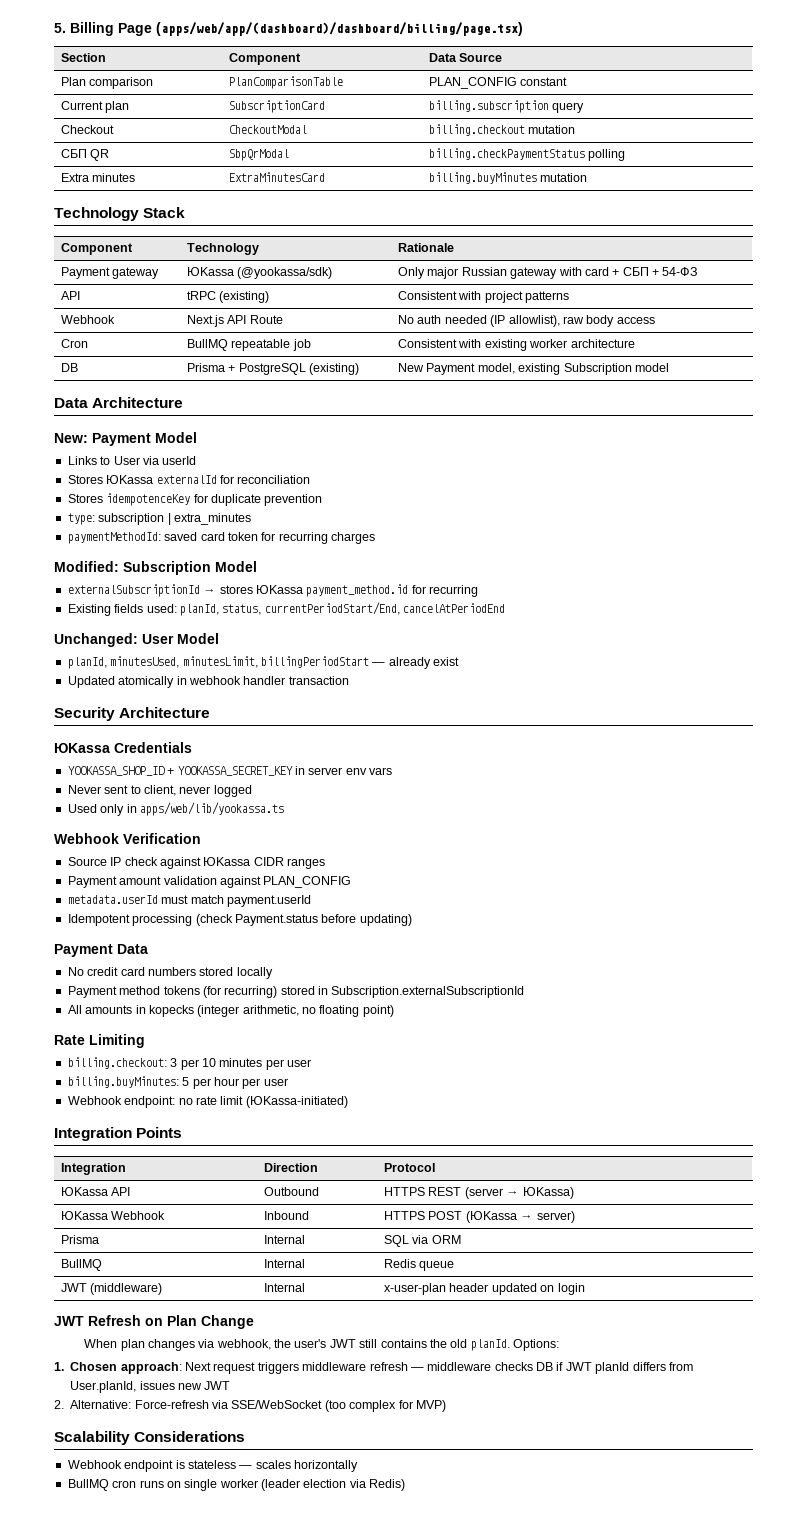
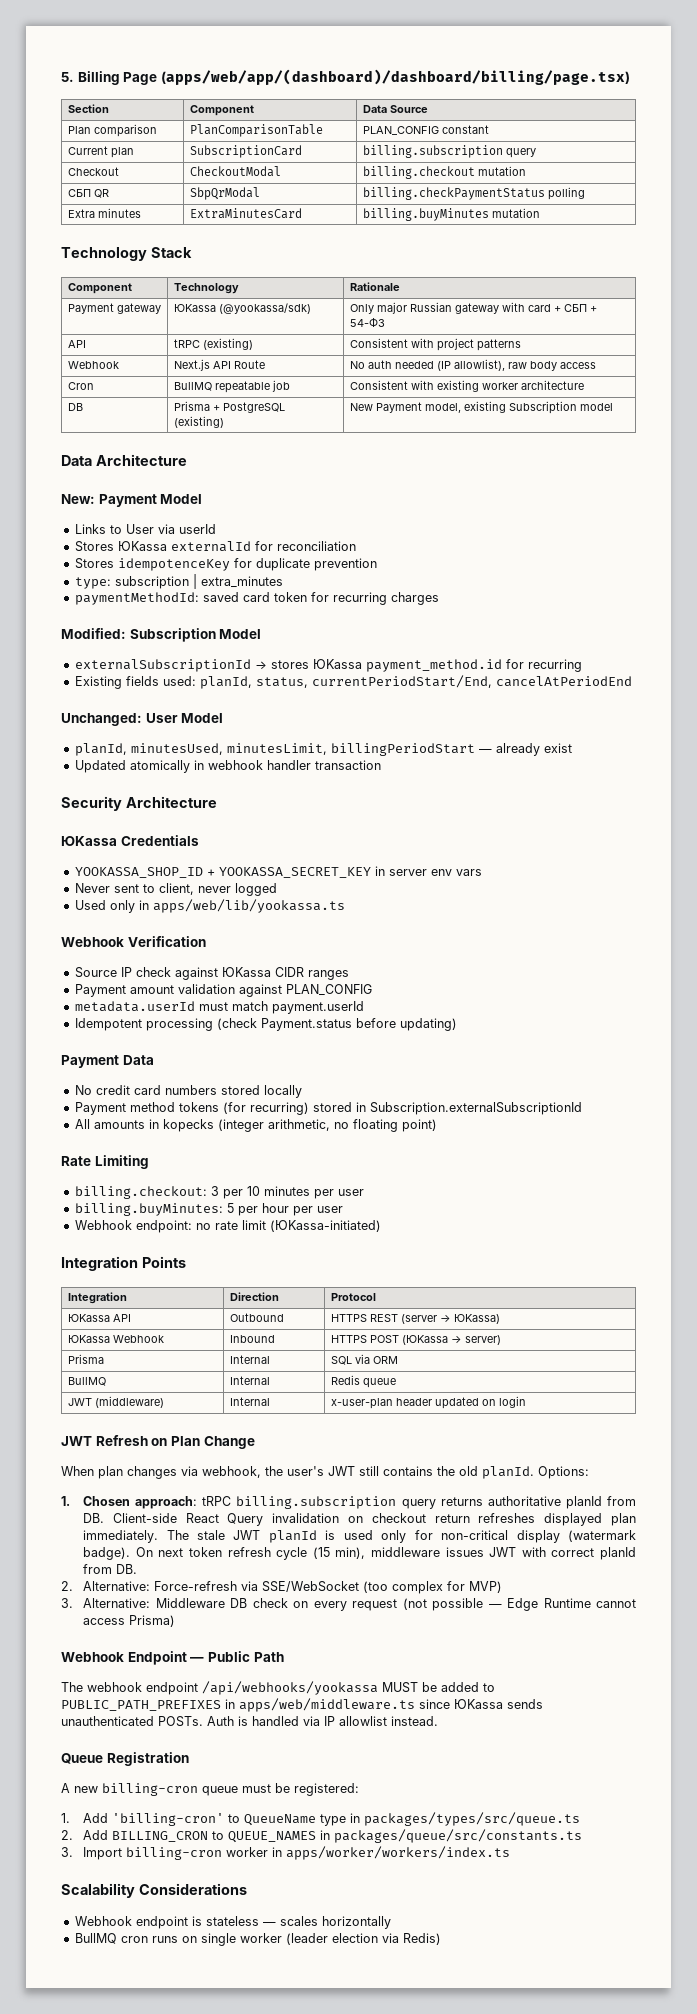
[185,1362,693,1374] [70,1381,231,1393] Next request triggers middleware refresh — middleware checks DB if JWT planId differs from User.planId, issues new JWT -> [202,1496,637,1509] [83,1513,636,1526] [83,1530,637,1543] [83,1547,636,1560] [83,1564,138,1574] tRPC billing.subscription query returns authoritative planId from DB. Client-side React Query invalidation on checkout return refreshes displayed plan immediately. The stale JWT planId is used only for non-critical display (watermark badge). On next token refresh cycle (15 min), middleware issues JWT with correct planId from DB.
(446, 1406) none -> [61,1598,637,1611] [83,1615,176,1627] [61,1651,284,1665] [61,1681,495,1695] [61,1698,543,1712] [61,1716,438,1727] [61,1752,189,1766] [61,1783,359,1796] [61,1812,581,1826] [61,1829,583,1843] [61,1846,511,1860] // 3. Alternative: Middleware DB check on every request (not possible — Edge Runtime cannot access Prisma) // Webhook Endpoint — Public Path // The webhook endpoint /api/webhooks/yookassa MUST be added to PUBLIC_PATH_PREFIXES in apps/web/middleware.ts since ЮKassa sends unauthenticated POSTs. Auth is handled via IP allowlist instead. // Queue Registration // A new billing-cron queue must be registered: // 1. Add 'billing-cron' to QueueName type in packages/types/src/queue.ts // 2. Add BILLING_CRON to QUEUE_NAMES in packages/queue/src/constants.ts // 3. Import billing-cron worker in apps/worker/workers/index.ts

